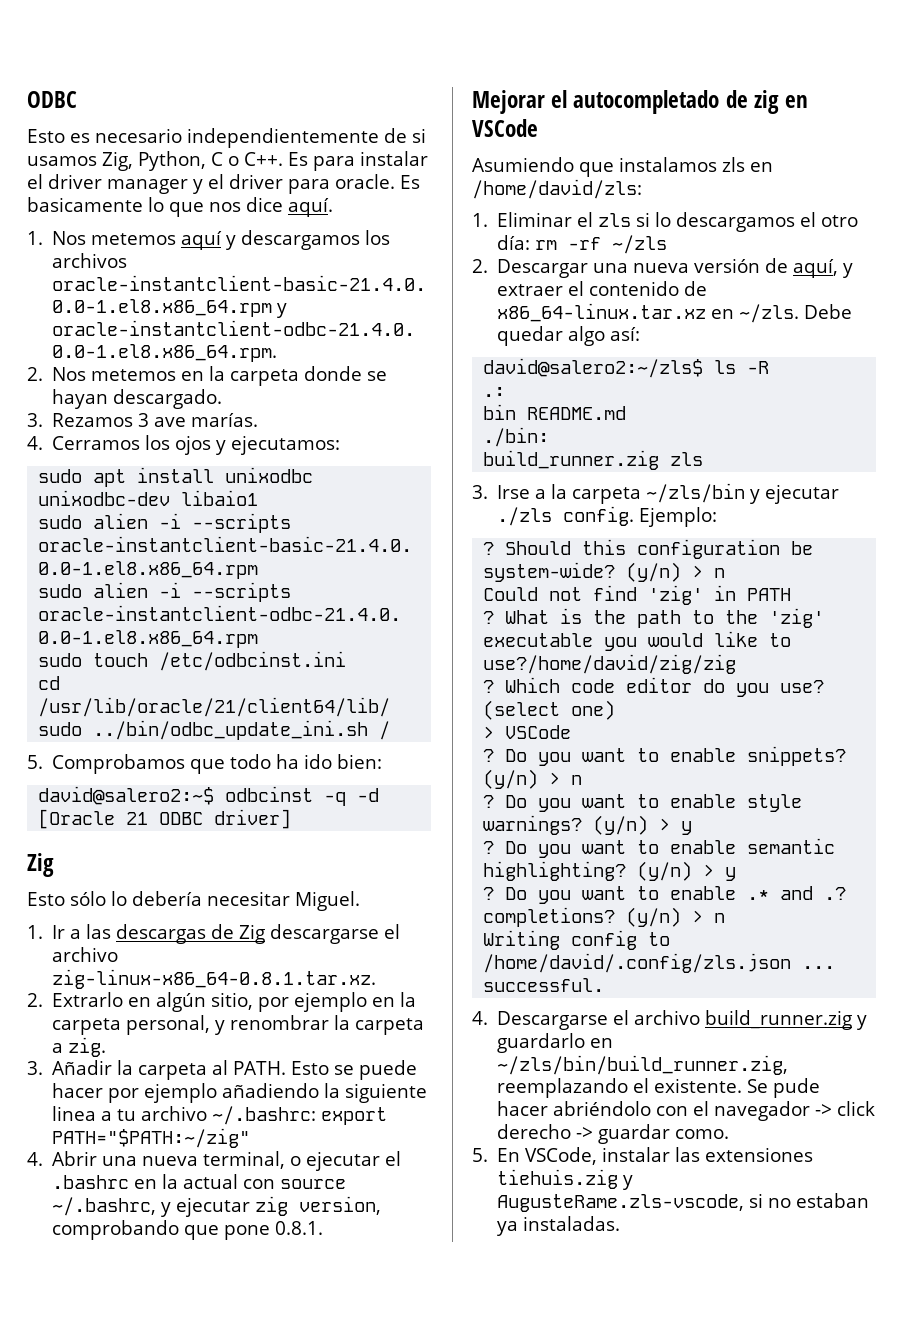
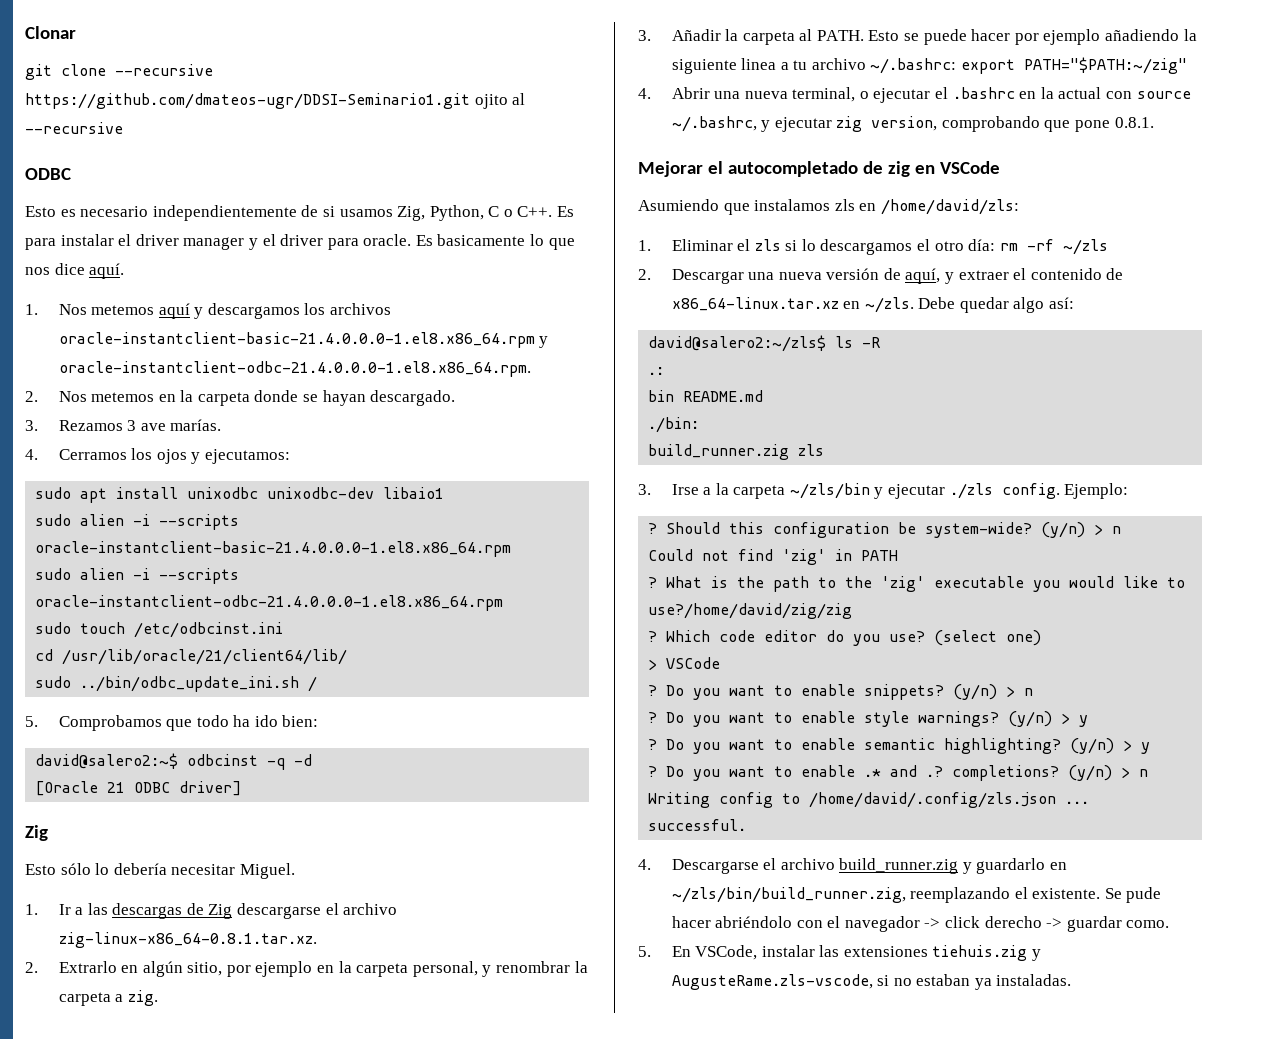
(27, 99) none -> [25,26,76,39] [25,64,213,80] [25,93,526,109] [25,122,123,134] Clonar // git clone --recursive https://github.com/dmateos-ugr/DDSI-Seminario1.git ojito al --recursive //

